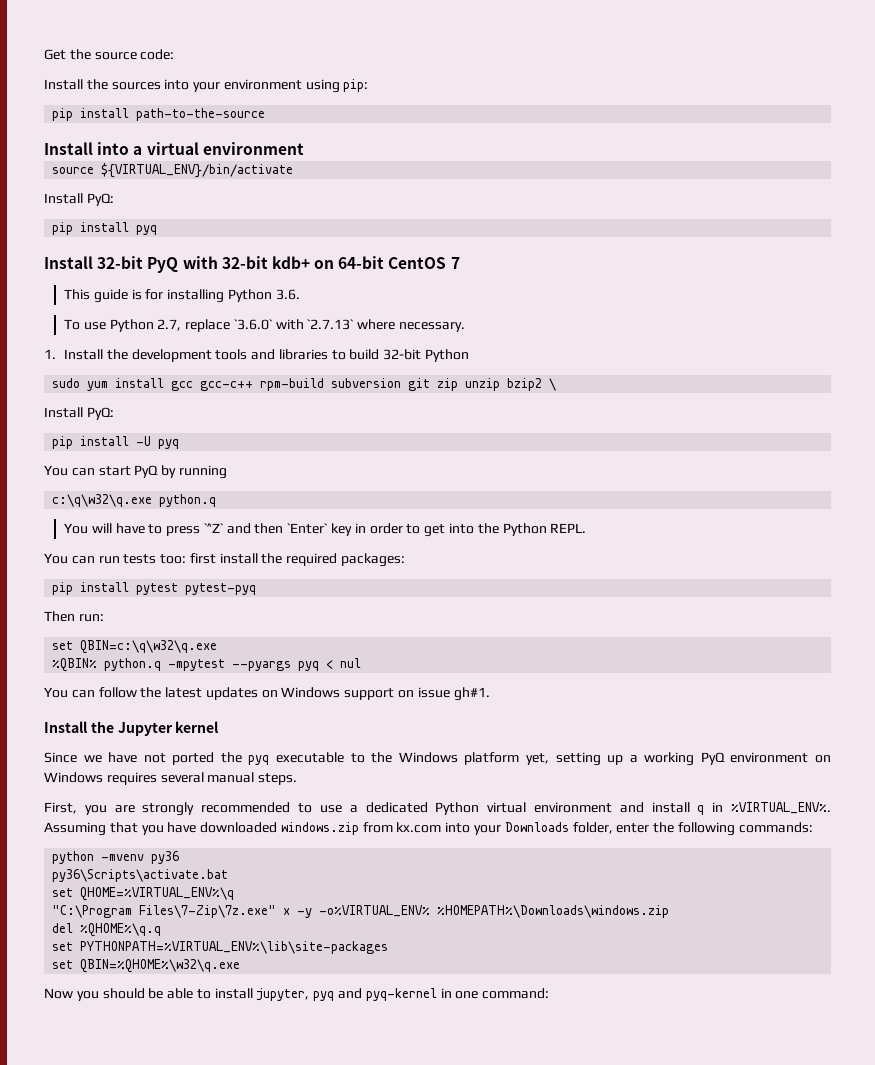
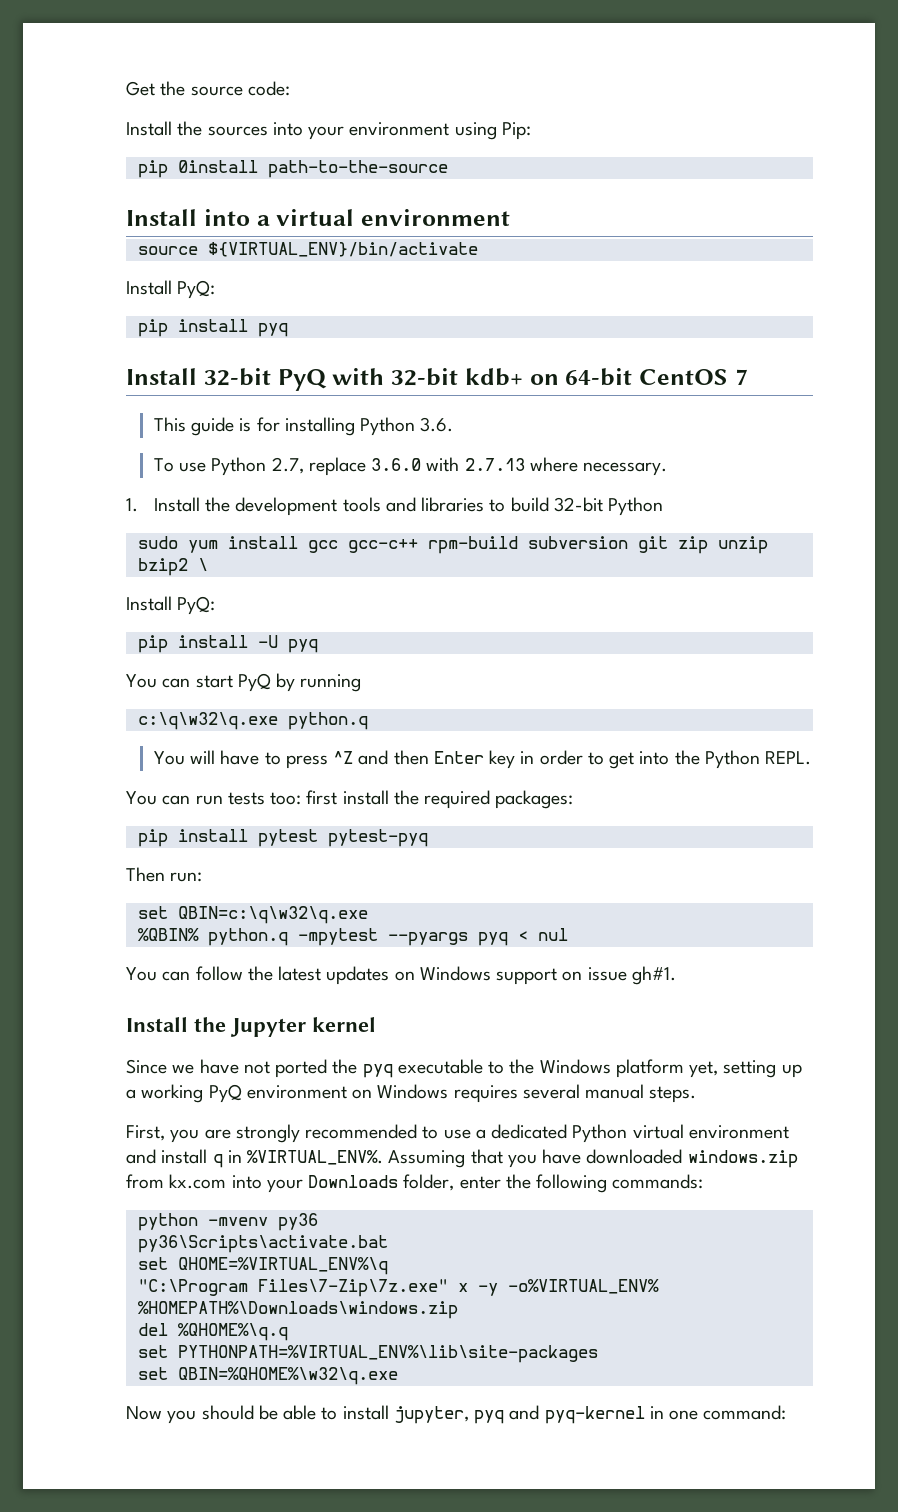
[343,79,369,92] [52,108,130,121] pip: // pip install -> [501,122,531,140] [137,160,258,178] Pip: // pip 0install
[233,319,355,330] `3.6.0` with `2.7.13` -> [371,457,525,472] 3.6.0 with 2.7.13
[203,523,224,533] `^Z` -> [333,751,354,764] ^Z
[287,523,329,534] `Enter` -> [433,751,484,764] Enter

